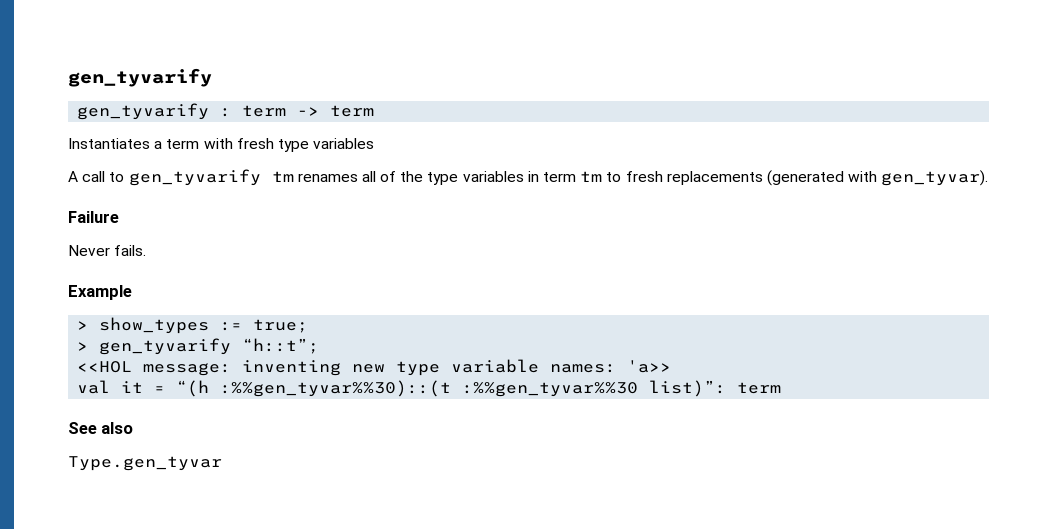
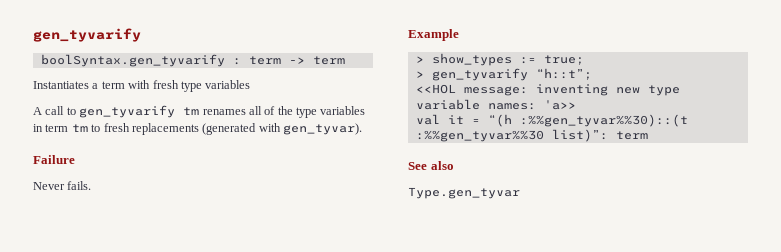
[77,103,210,120] gen_tyvarify -> [40,54,225,67] boolSyntax.gen_tyvarify

